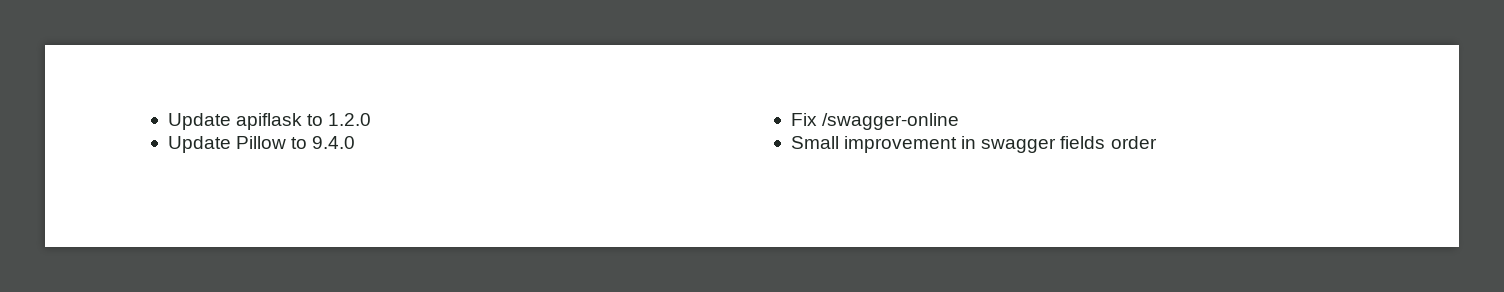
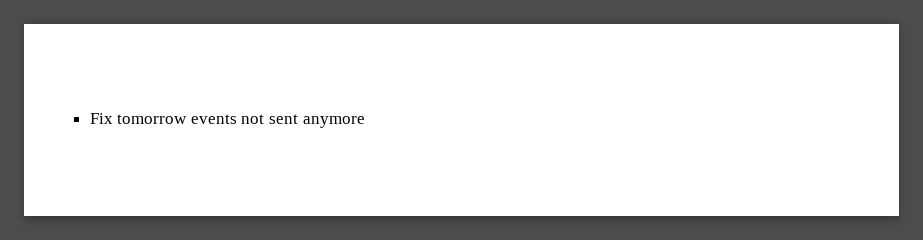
[167,113,372,130] [167,136,356,153] [790,113,960,130] [790,136,1157,153] Update apiflask to 1.2.0 // Update Pillow to 9.4.0 // Fix /swagger-online // Small improvement in swagger fields order -> [89,113,365,128] Fix tomorrow events not sent anymore

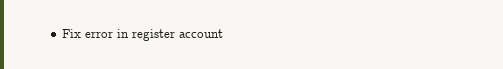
[117,114,365,128] tomorrow events not sent anymore -> [85,29,224,41] error in register account

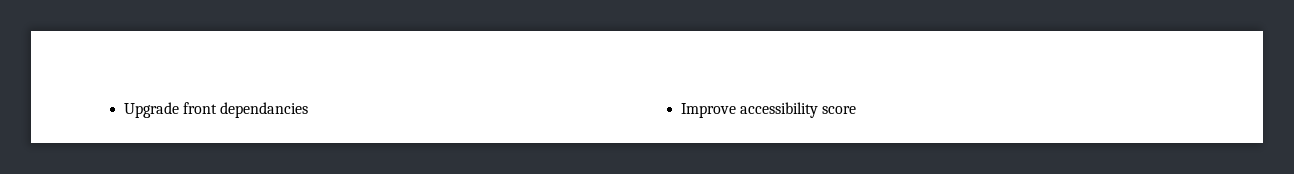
[62,29,224,41] Fix error in register account -> [124,102,309,118] [681,102,857,118] Upgrade front dependancies // Improve accessibility score

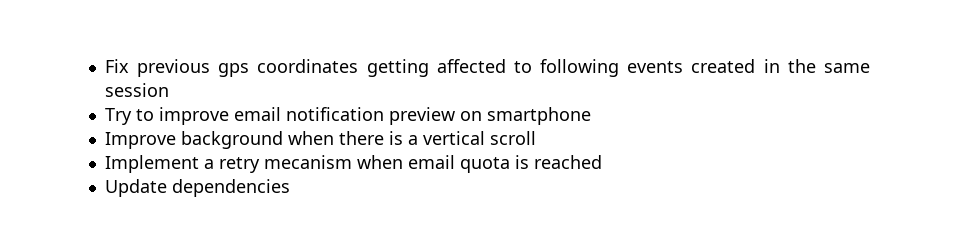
[124,102,309,118] [681,102,857,118] Upgrade front dependancies // Improve accessibility score -> [104,59,871,77] [104,83,169,97] [104,107,591,125] [104,131,536,149] [104,155,602,173] [104,179,290,197] Fix previous gps coordinates getting affected to following events created in the same session // Try to improve email notification preview on smartphone // Improve background when there is a vertical scroll // Implement a retry mecanism when email quota is reached // Update dependencies

